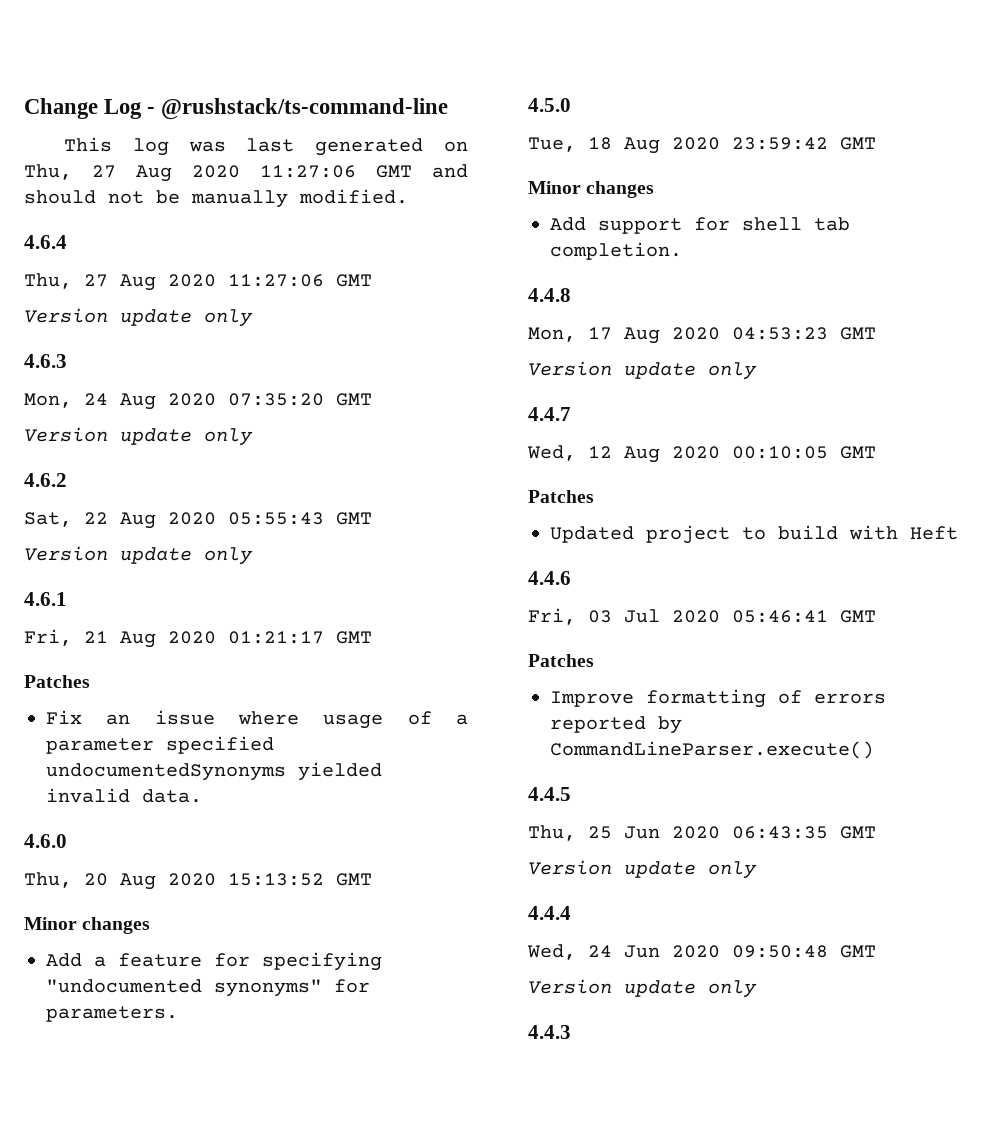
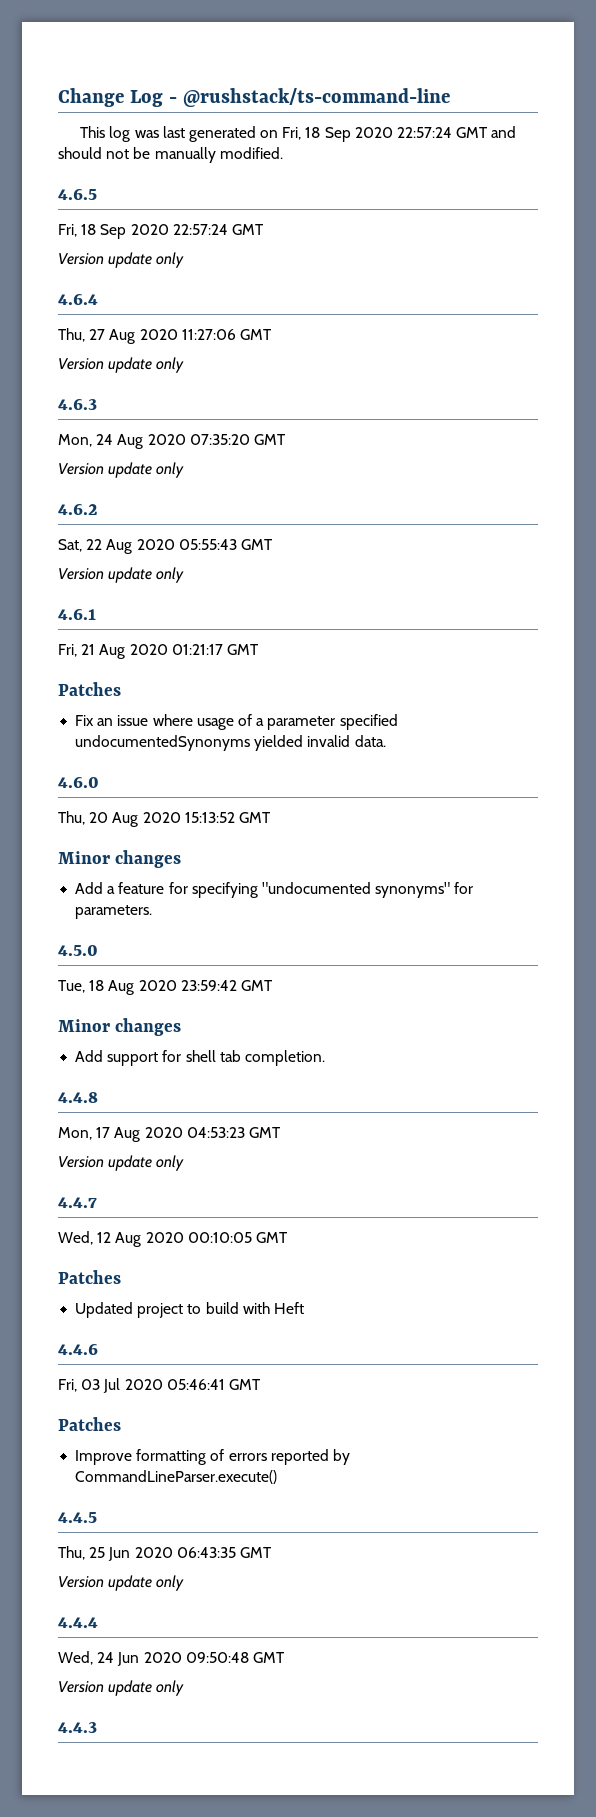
[24,164,356,182] Thu, 27 Aug 2020 11:27:06 -> [282,127,453,142] Fri, 18 Sep 2020 22:57:24
(408, 196) none -> [58,189,97,200] [58,224,264,239] [58,252,185,268] // 4.6.5 // Fri, 18 Sep 2020 22:57:24 GMT // Version update only

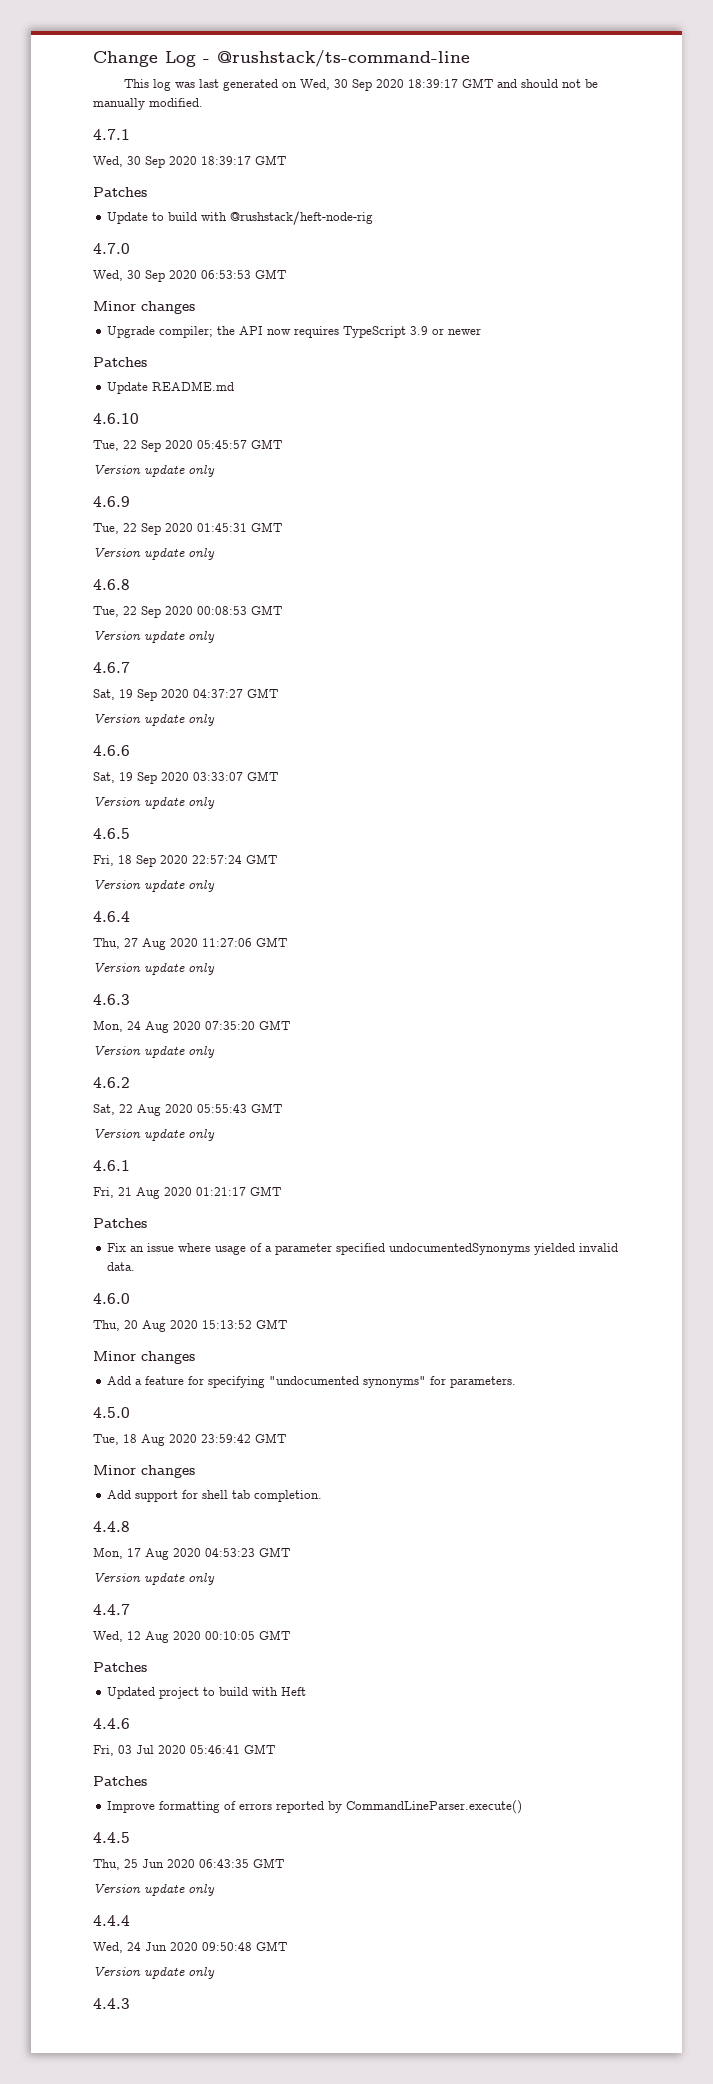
[282,127,453,142] Fri, 18 Sep 2020 22:57:24 -> [299,79,458,91] Wed, 30 Sep 2020 18:39:17
(283, 153) none -> [93,129,130,140] [93,155,286,168] [93,187,147,197] [107,211,374,225] [93,243,130,254] [93,269,286,282] [93,301,195,314] [107,326,482,338] [93,357,147,367] [107,381,235,394] [93,413,139,424] [93,439,282,452] [93,464,215,477] [93,496,130,507] [93,522,282,535] [93,547,215,560] [93,579,130,590] [93,605,282,618] [93,630,215,643] [93,662,130,673] [93,688,278,701] [93,713,215,726] [93,745,130,756] [93,771,278,784] [93,796,215,809] // 4.7.1 // Wed, 30 Sep 2020 18:39:17 GMT // Patches // Update to build with @rushstack/heft-node-rig // 4.7.0 // Wed, 30 Sep 2020 06:53:53 GMT // Minor changes // Upgrade compiler; the API now requires TypeScript 3.9 or newer // Patches // Update README.md // 4.6.10 // Tue, 22 Sep 2020 05:45:57 GMT // Version update only // 4.6.9 // Tue, 22 Sep 2020 01:45:31 GMT // Version update only // 4.6.8 // Tue, 22 Sep 2020 00:08:53 GMT // Version update only // 4.6.7 // Sat, 19 Sep 2020 04:37:27 GMT // Version update only // 4.6.6 // Sat, 19 Sep 2020 03:33:07 GMT // Version update only

